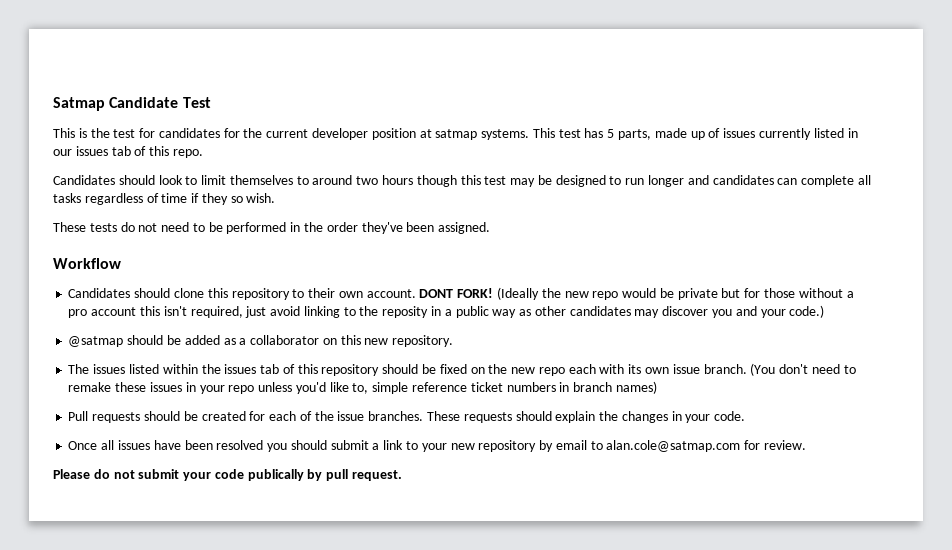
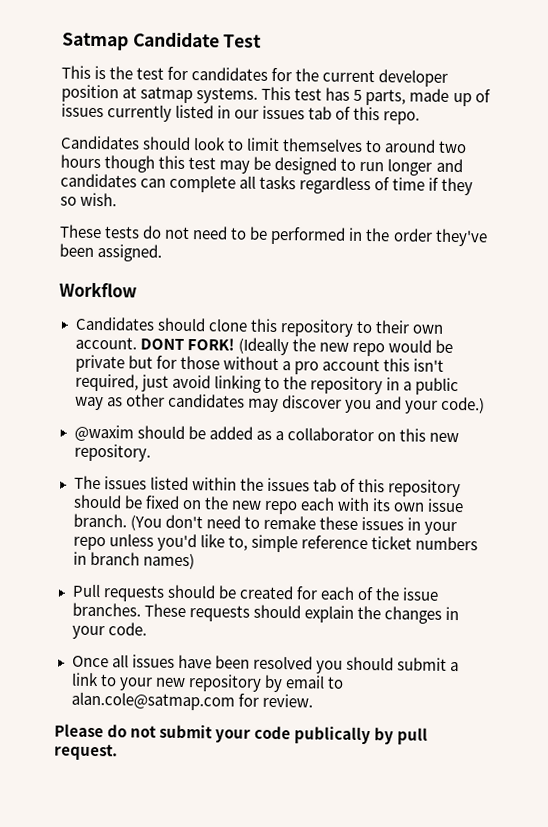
[382,306,429,318] reposity -> [309,376,383,395] repository
[68,336,124,347] @satmap -> [73,424,134,442] @waxim

